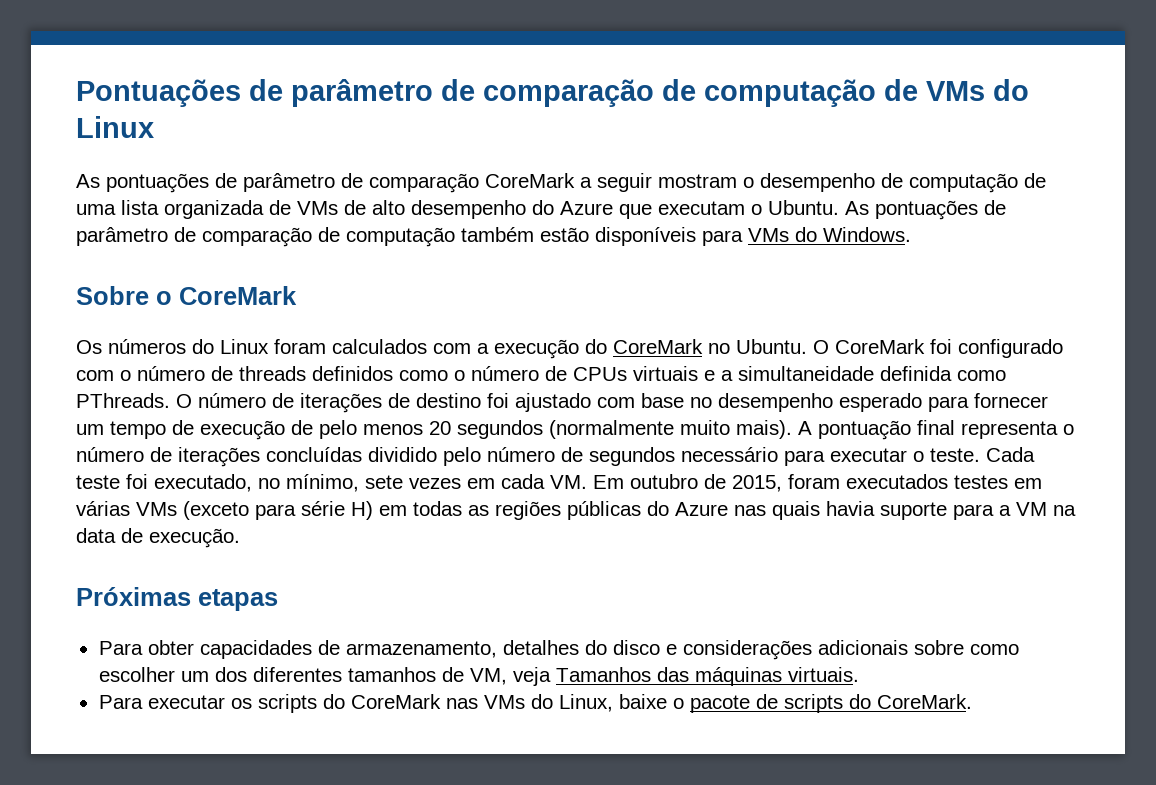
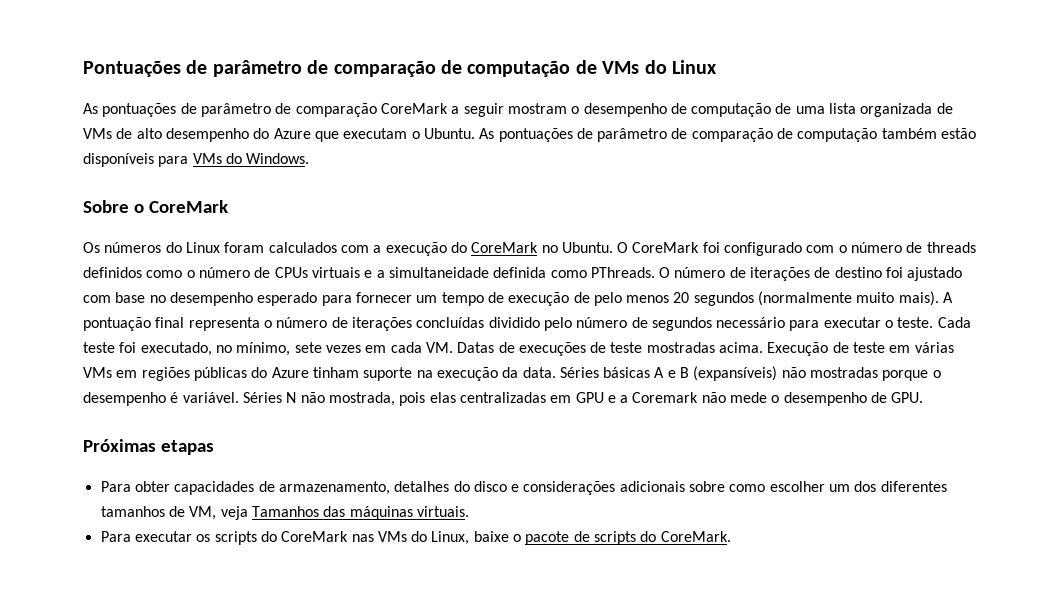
[593,474,1042,492] [76,501,1076,520] [76,528,240,548] Em outubro de 2015, foram executados testes em várias VMs (exceto para série H) em todas as regiões públicas do Azure nas quais havia suporte para a VM na data de execução. -> [457,342,954,356] [83,366,941,381] [83,392,924,406] Datas de execuções de teste mostradas acima. Execução de teste em várias VMs em regiões públicas do Azure tinham suporte na execução da data. Séries básicas A e B (expansíveis) não mostradas porque o desempenho é variável. Séries N não mostrada, pois elas centralizadas em GPU e a Coremark não mede o desempenho de GPU.

